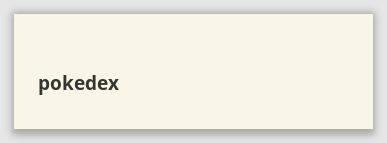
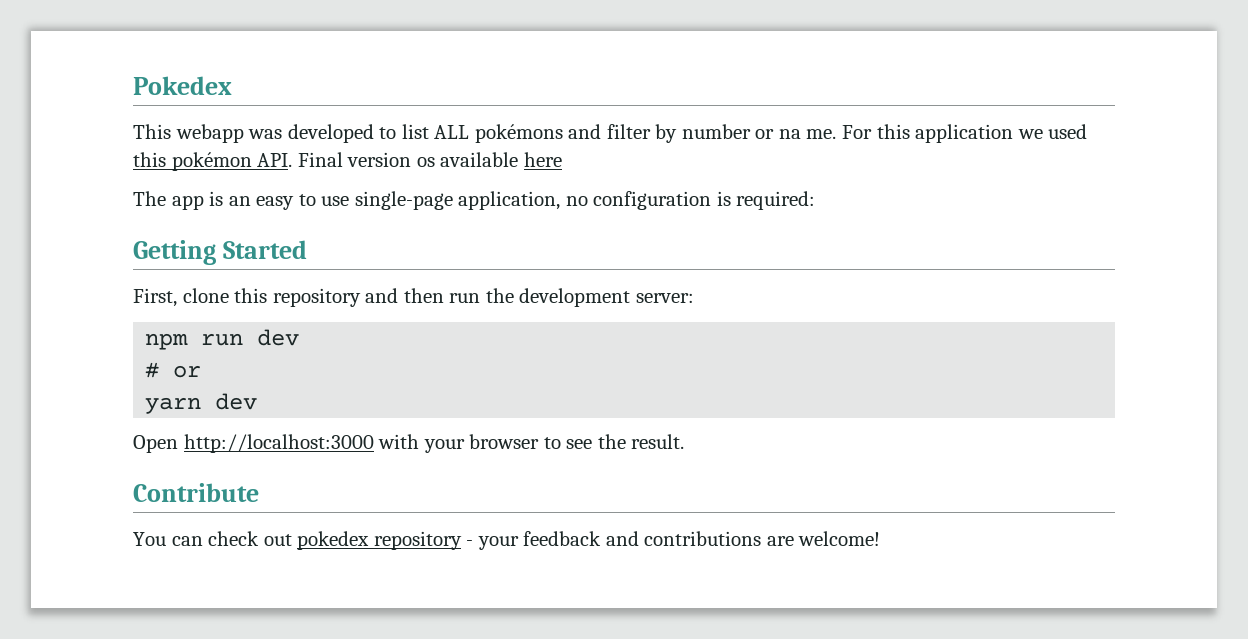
[38,75,119,95] pokedex -> [133,76,232,95] [133,124,1088,143] [133,152,562,171] [133,191,816,210] [133,240,307,265] [133,288,694,307] [145,329,300,350] [145,362,202,378] [145,393,258,414] [133,434,685,453] [133,483,259,502] [133,531,881,550] Pokedex // This webapp was developed to list ALL pokémons and filter by number or na me. For this application we used this pokémon API. Final version os available here // The app is an easy to use single-page application, no configuration is required: // Getting Started // First, clone this repository and then run the development server: // npm run dev // # or // yarn dev // Open http://localhost:3000 with your browser to see the result. // Contribute // You can check out pokedex repository - your feedback and contributions are welcome!

